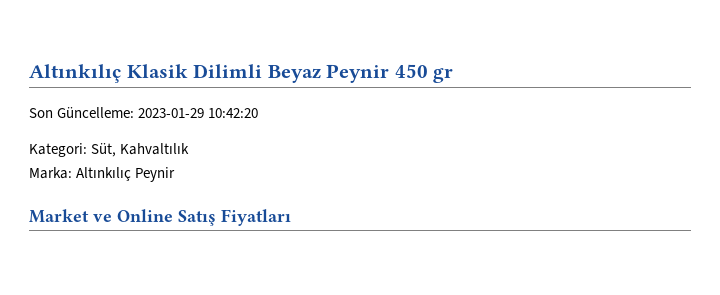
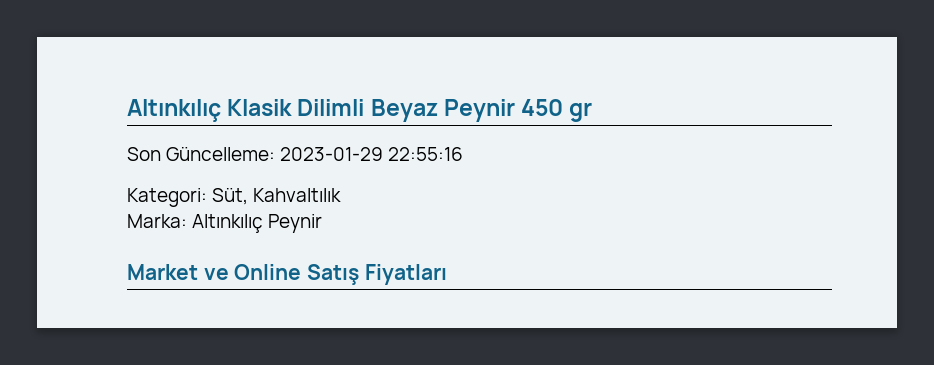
[208,108,259,118] 10:42:20 -> [388,147,464,161] 22:55:16

